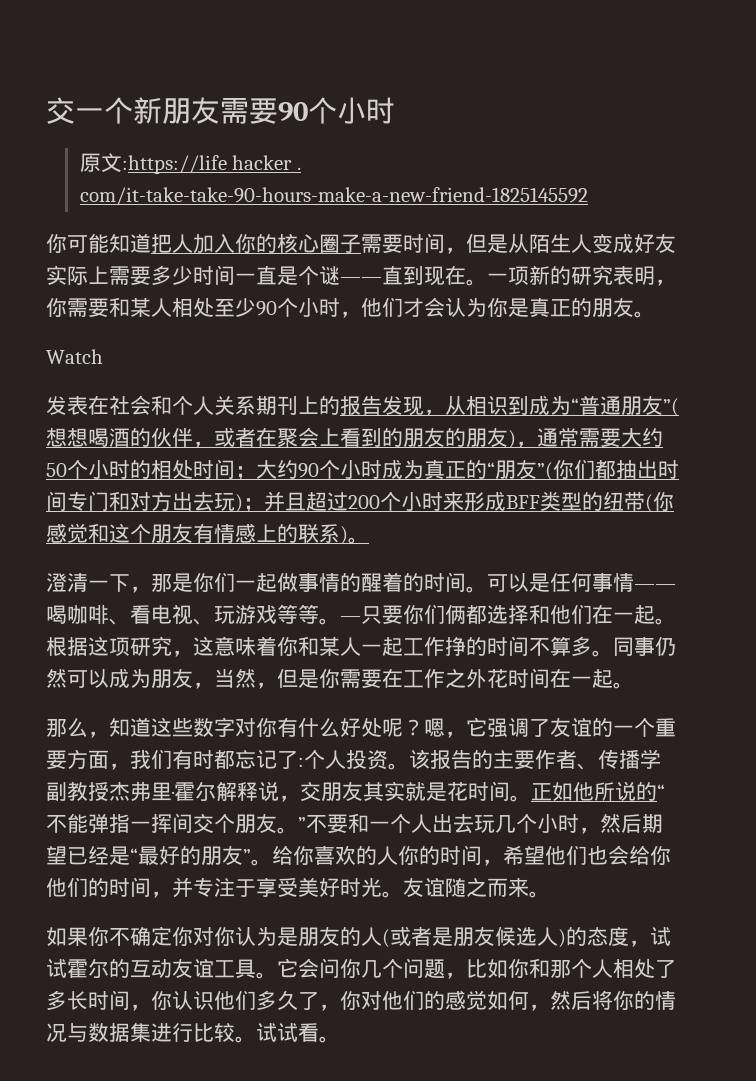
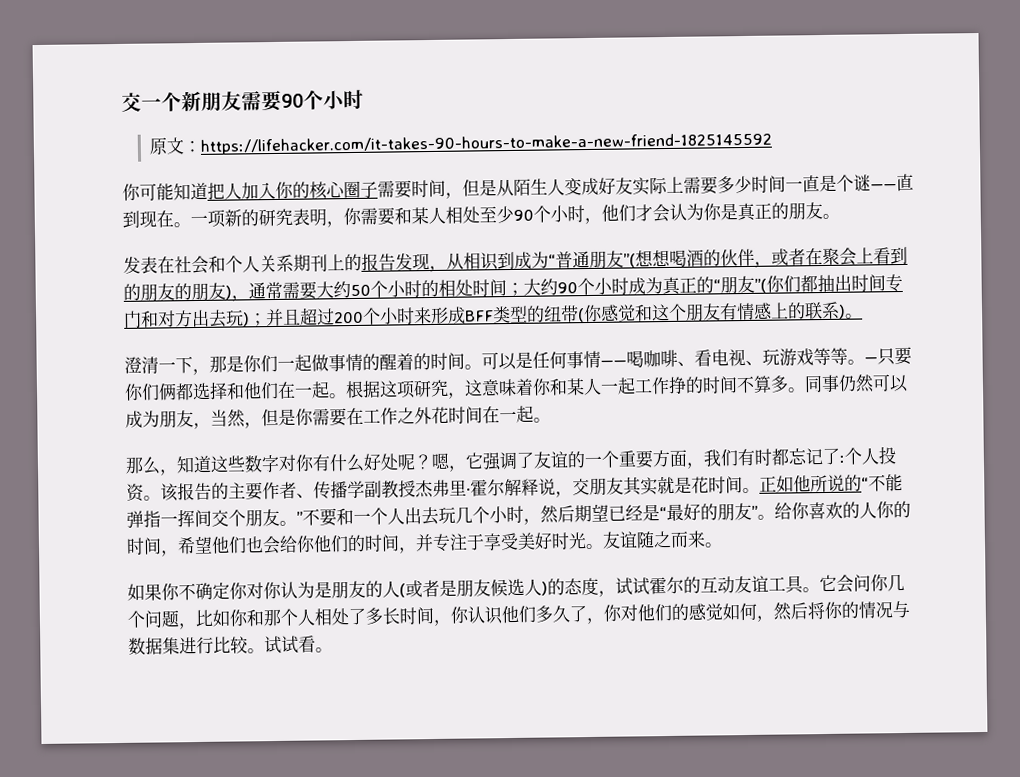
[121,155,301,174] [79,187,588,205] :https://life hacker . com/it-take-take-90-hours-make-a-new-friend-1825145592 -> [182,132,772,155] ：https://lifehacker.com/it-takes-90-hours-to-make-a-new-friend-1825145592
[46,349,103,364] // Watch -> (840, 216) none

